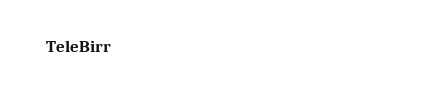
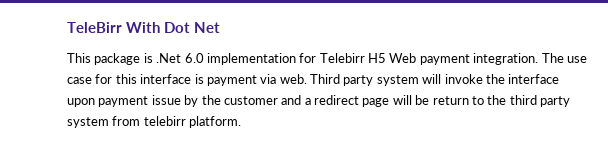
(111, 46) none -> [126,22,220,33] [67,53,587,65] [67,74,560,86] [67,95,570,107] [67,116,242,128] With Dot Net // This package is .Net 6.0 implementation for Telebirr H5 Web payment integration. The use case for this interface is payment via web. Third party system will invoke the interface upon payment issue by the customer and a redirect page will be return to the third party system from telebirr platform.

